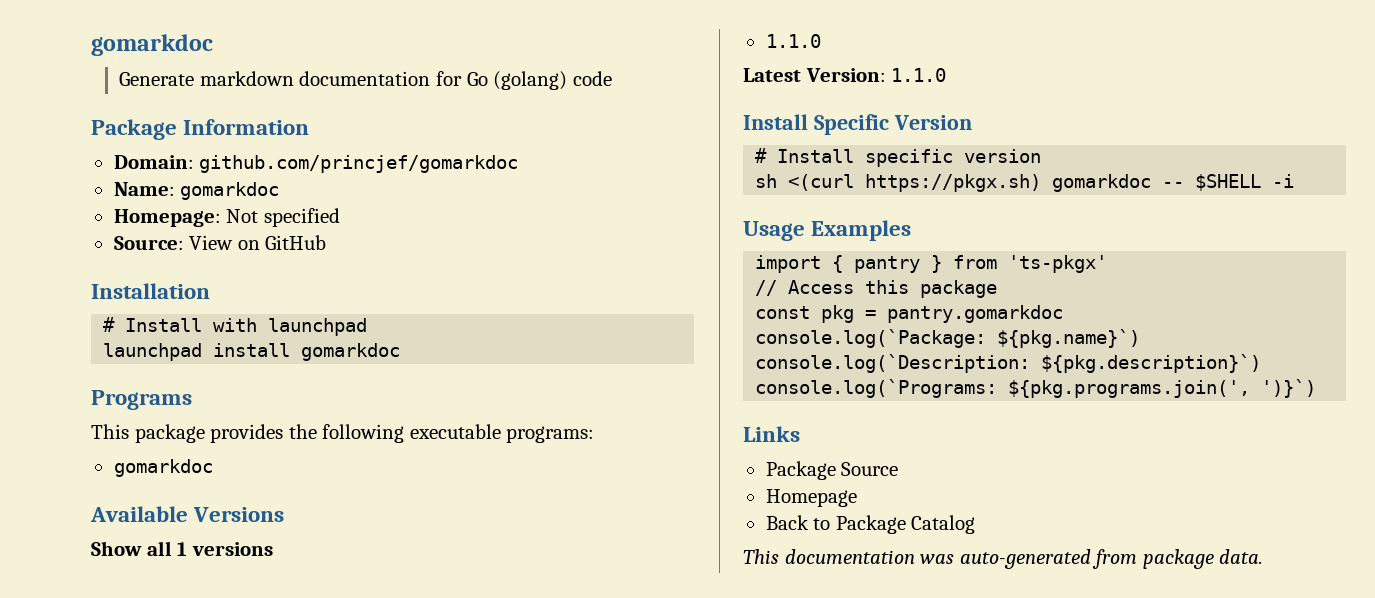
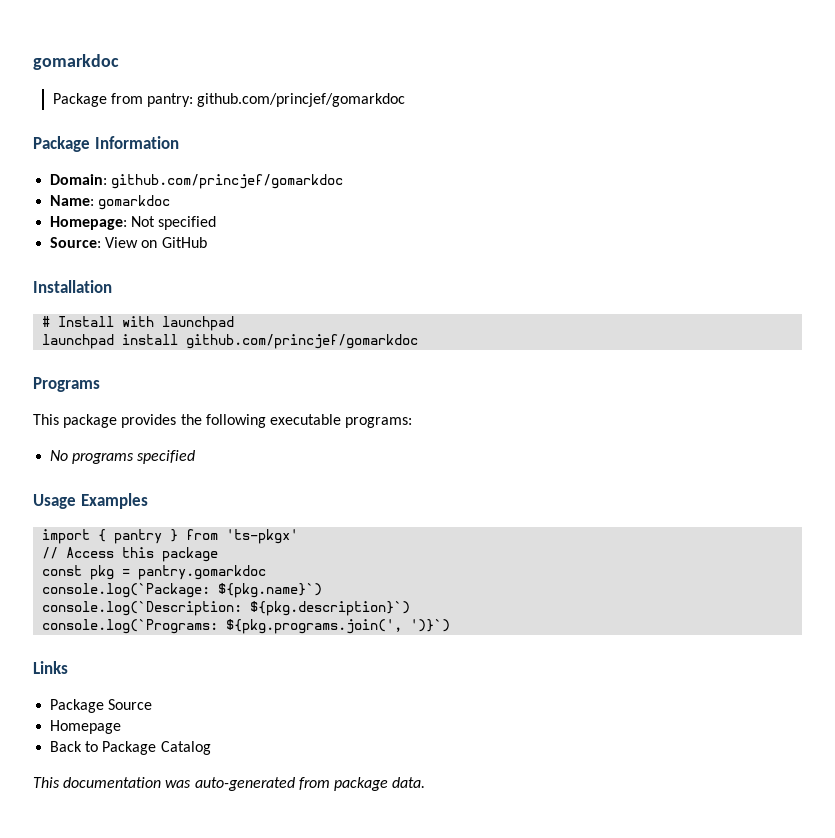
[91,34,213,56] [119,71,612,90] gomarkdoc // Generate markdown documentation for Go (golang) code -> [33,54,119,70] [52,93,406,107] gomarkdoc // Package from pantry: github.com/princjef/gomarkdoc
[301,343,401,361] gomarkdoc -> [186,334,419,349] github.com/princjef/gomarkdoc
[113,459,213,477] [90,506,285,522] [91,541,273,556] [765,34,821,48] [743,68,947,82] [743,114,972,135] [755,148,1042,167] [755,174,1295,192] gomarkdoc // Available Versions // Show all 1 versions // 1.1.0 // Latest Version: 1.1.0 // Install Specific Version // # Install specific version // sh <(curl https://pkgx.sh) gomarkdoc -- $SHELL -i -> [50,450,196,464] No programs specified

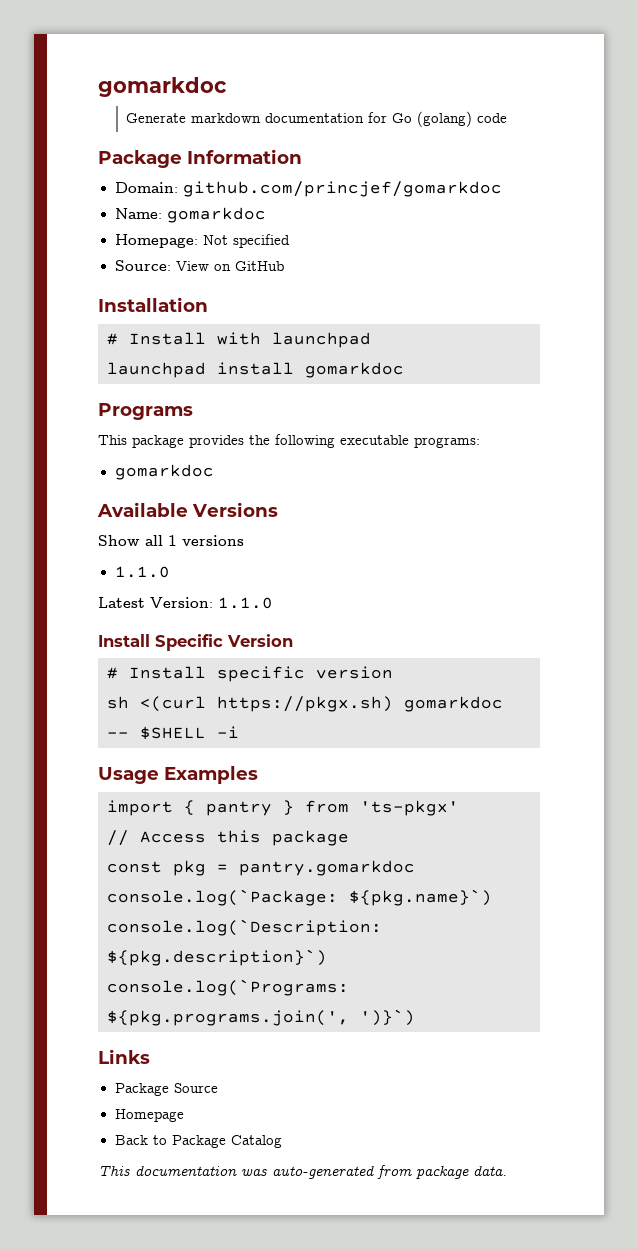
[33,54,119,70] [52,93,406,107] gomarkdoc // Package from pantry: github.com/princjef/gomarkdoc -> [98,77,227,97] [126,111,508,127] gomarkdoc // Generate markdown documentation for Go (golang) code
[186,334,419,349] github.com/princjef/gomarkdoc -> [305,362,404,378] gomarkdoc
[50,450,196,464] No programs specified -> [114,464,214,480] [97,502,278,517] [98,535,244,546] [114,566,170,578] [98,597,273,609] [98,634,293,651] [107,666,393,682] [107,696,503,712] [107,726,239,740] gomarkdoc // Available Versions // Show all 1 versions // 1.1.0 // Latest Version: 1.1.0 // Install Specific Version // # Install specific version // sh <(curl https://pkgx.sh) gomarkdoc -- $SHELL -i

